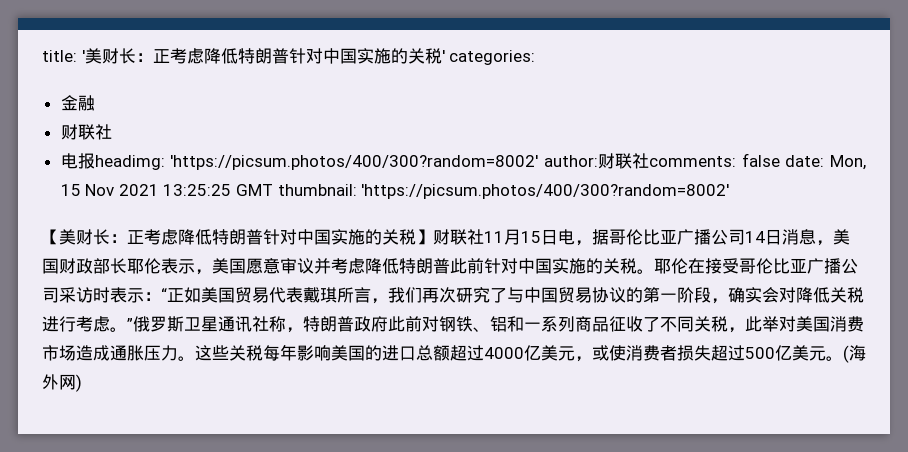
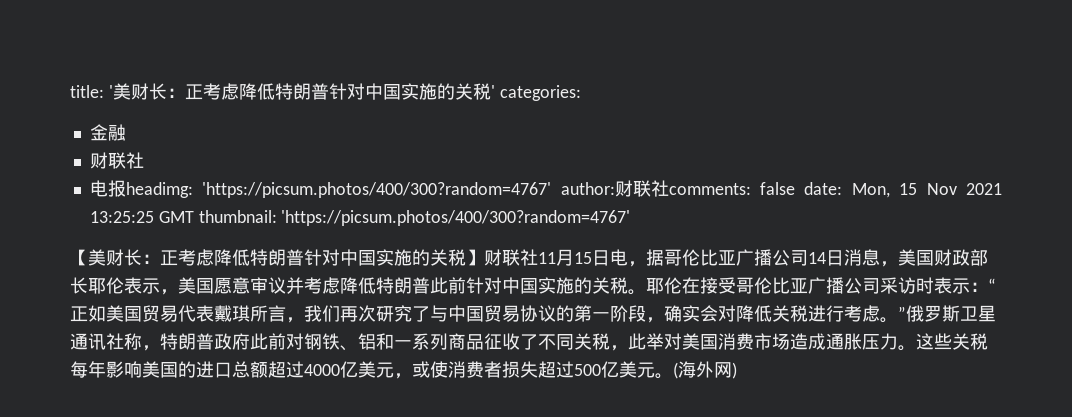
[170,155,539,170] 'https://picsum.photos/400/300?random=8002' -> [202,182,552,198] 'https://picsum.photos/400/300?random=4767'
[361,184,730,199] 'https://picsum.photos/400/300?random=8002' -> [281,210,631,226] 'https://picsum.photos/400/300?random=4767'

